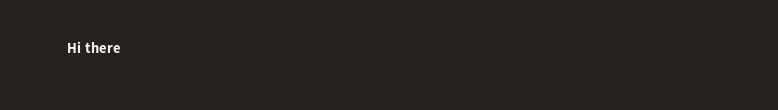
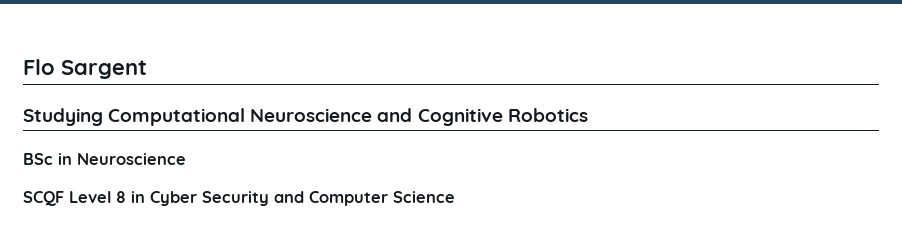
[67,41,121,53] Hi there -> [23,59,147,79] [23,108,588,126] [23,153,186,165] [23,191,455,206] Flo Sargent // Studying Computational Neuroscience and Cognitive Robotics // BSc in Neuroscience // SCQF Level 8 in Cyber Security and Computer Science

